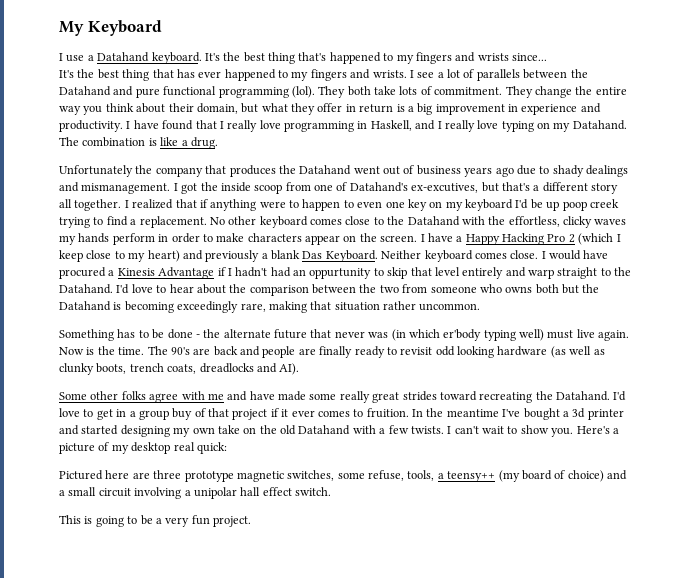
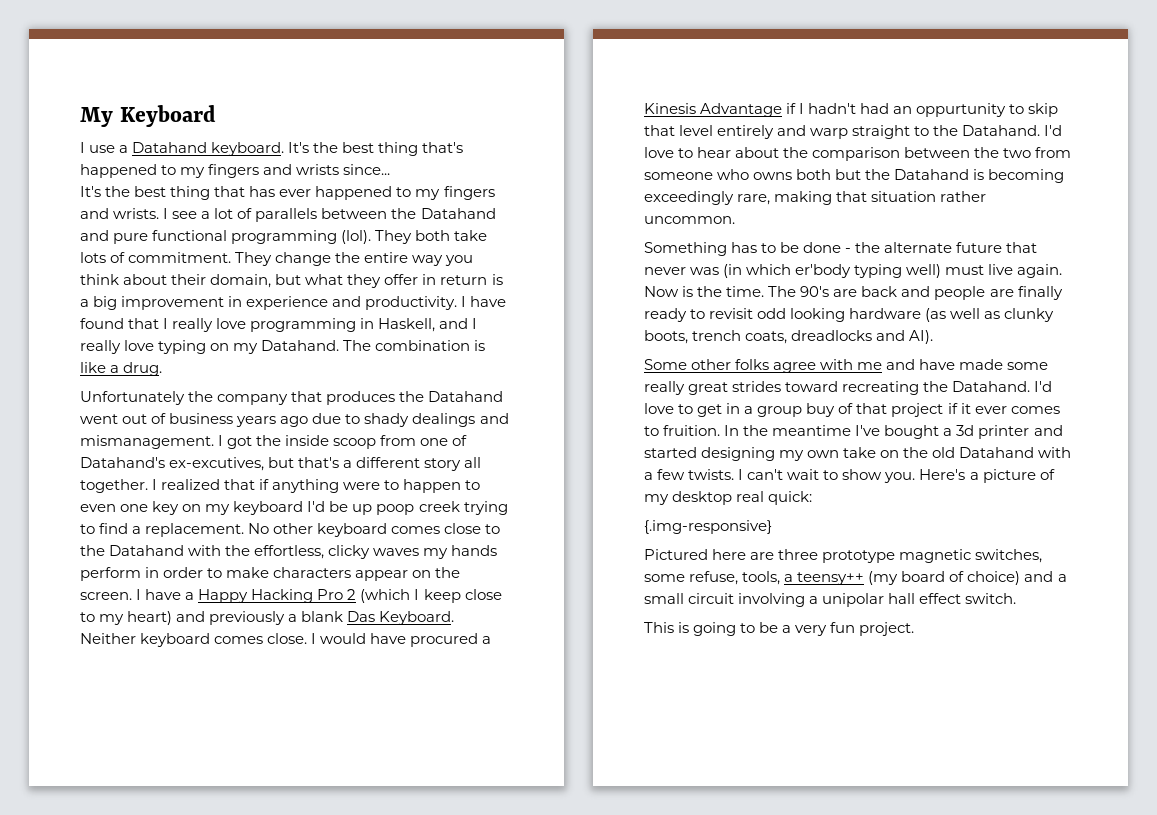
(227, 448) none -> [644,520,772,534] // {.img-responsive}

